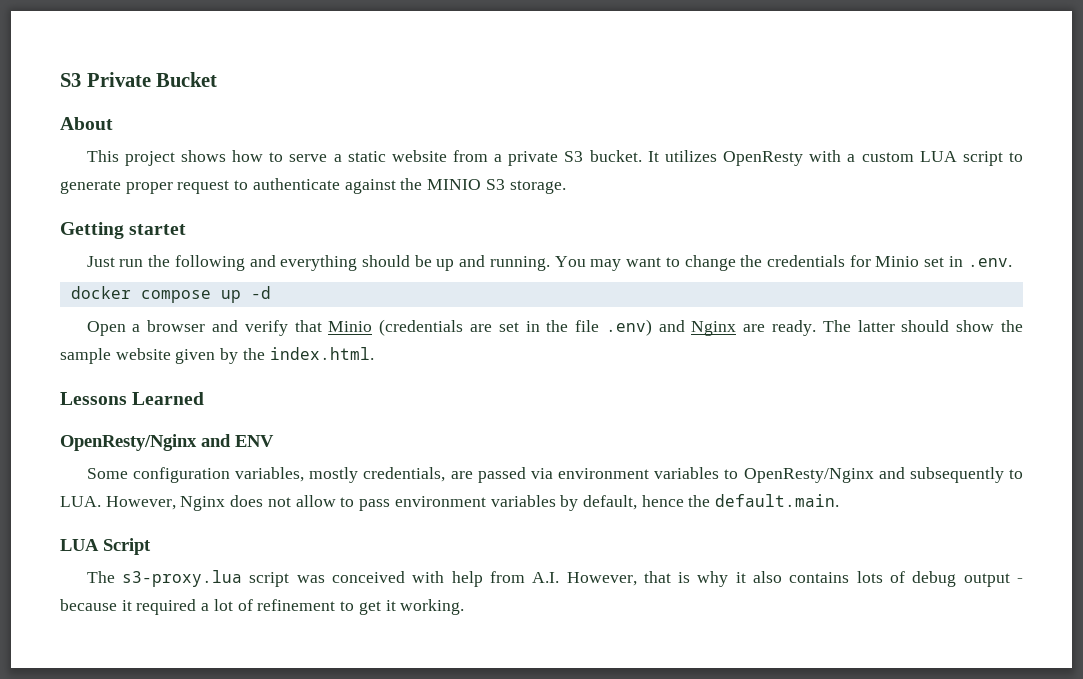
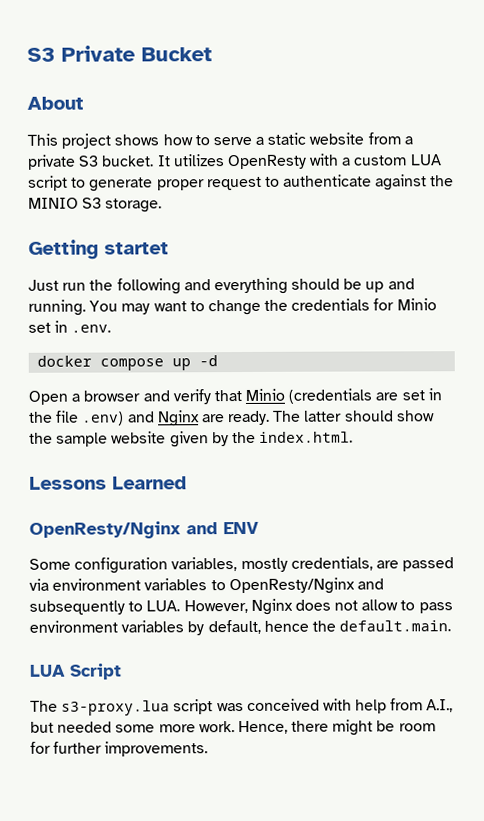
[532,571,1023,587] [60,599,465,615] A.I. However, that is why it also contains lots of debug output - because it required a lot of refinement to get it working. -> [426,699,454,713] [30,719,436,736] [30,741,209,757] A.I., but needed some more work. Hence, there might be room for further improvements.

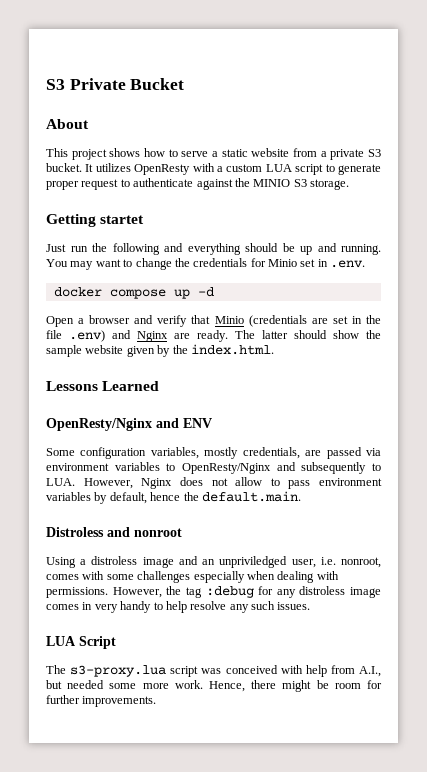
(452, 626) none -> [46,527,182,537] [46,556,381,568] [46,571,339,583] [46,586,381,598] [46,601,311,613] // Distroless and nonroot // Using a distroless image and an unpriviledged user, i.e. nonroot, comes with some challenges especially when dealing with permissions. However, the tag :debug for any distroless image comes in very handy to help resolve any such issues.

